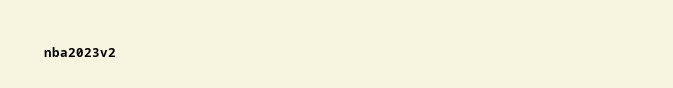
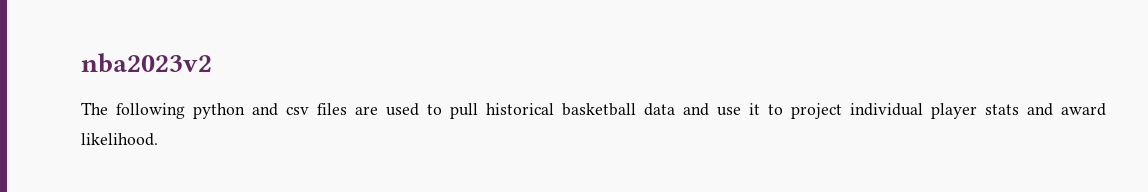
(116, 52) none -> [81,102,1106,119] [81,133,158,146] // The following python and csv files are used to pull historical basketball data and use it to project individual player stats and award likelihood.

